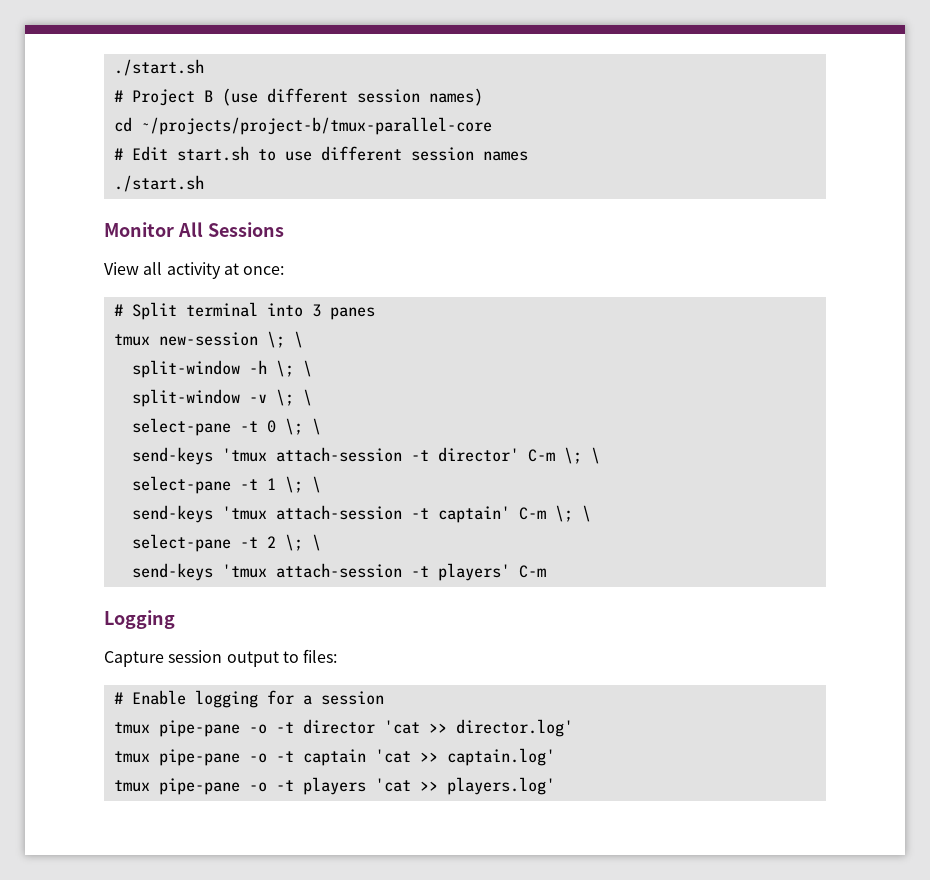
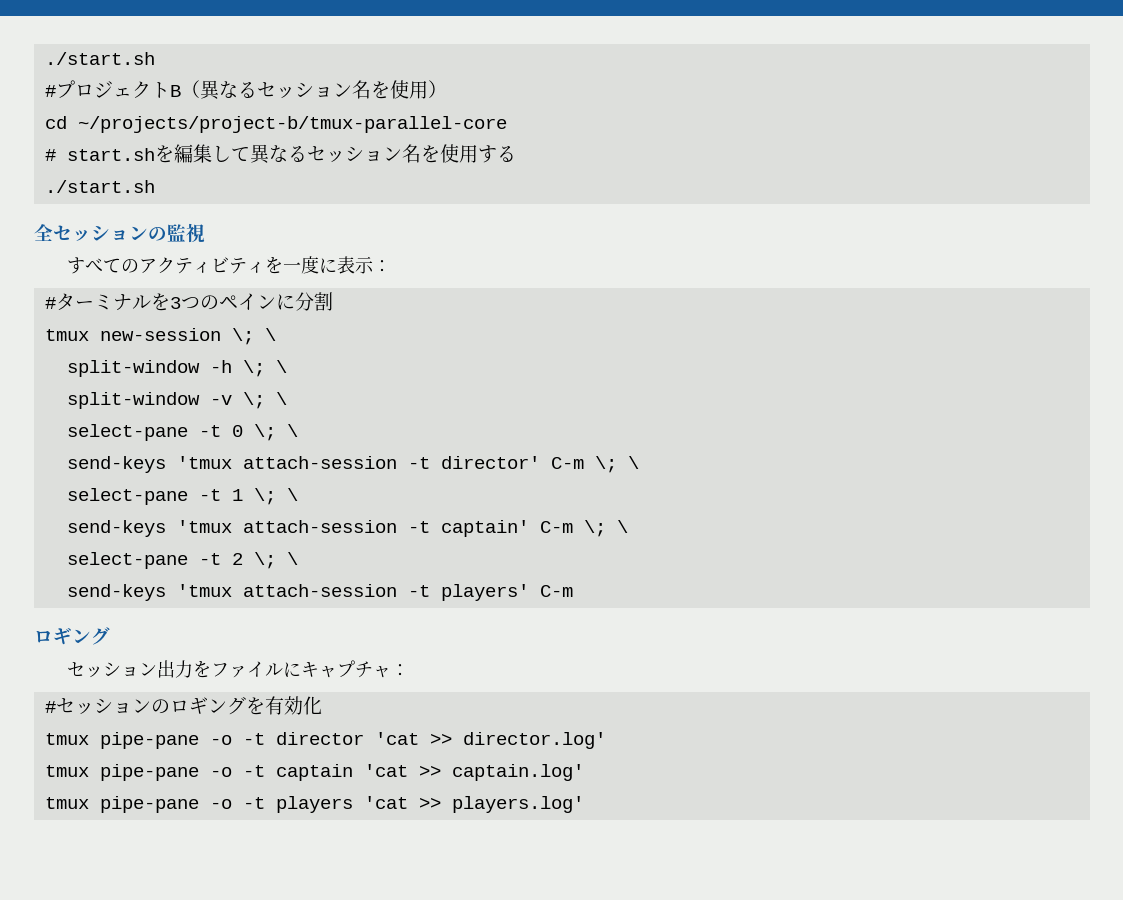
[131,88,483,106] [113,117,492,135] [113,146,528,161] [113,175,204,192] [104,222,284,237] [104,262,285,279] [113,302,375,320] Project B (use different session names) // cd ~/projects/project-b/tmux-parallel-core // # Edit start.sh to use different session names // ./start.sh // Monitor All Sessions // View all activity at once: // # Split terminal into 3 panes -> [55,80,447,100] [44,116,507,133] [44,144,516,164] [44,180,155,193] [34,223,205,243] [66,256,391,274] [44,292,333,311] プロジェクトB（異なるセッション名を使用） // cd ~/projects/project-b/tmux-parallel-core // # start.shを編集して異なるセッション名を使用する // ./start.sh // 全セッションの監視 // すべてのアクティビティを一度に表示： // #ターミナルを3つのペインに分割
[104,610,175,629] [104,649,338,667] [113,690,384,708] Logging // Capture session output to files: // # Enable logging for a session -> [34,627,110,645] [66,660,409,678] [44,696,322,715] ロギング // セッション出力をファイルにキャプチャ： // #セッションのロギングを有効化

